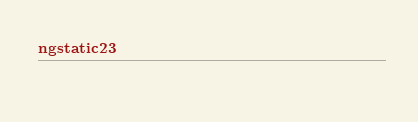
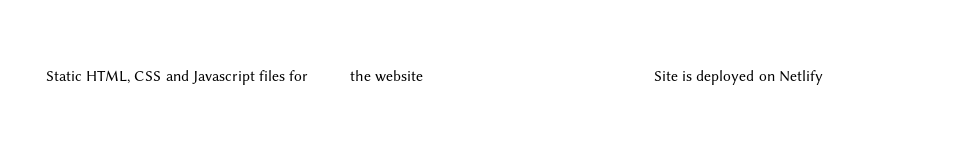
[38,43,117,56] ngstatic23 -> [46,70,424,85] [654,70,823,85] Static HTML, CSS and Javascript files for the website // Site is deployed on Netlify

